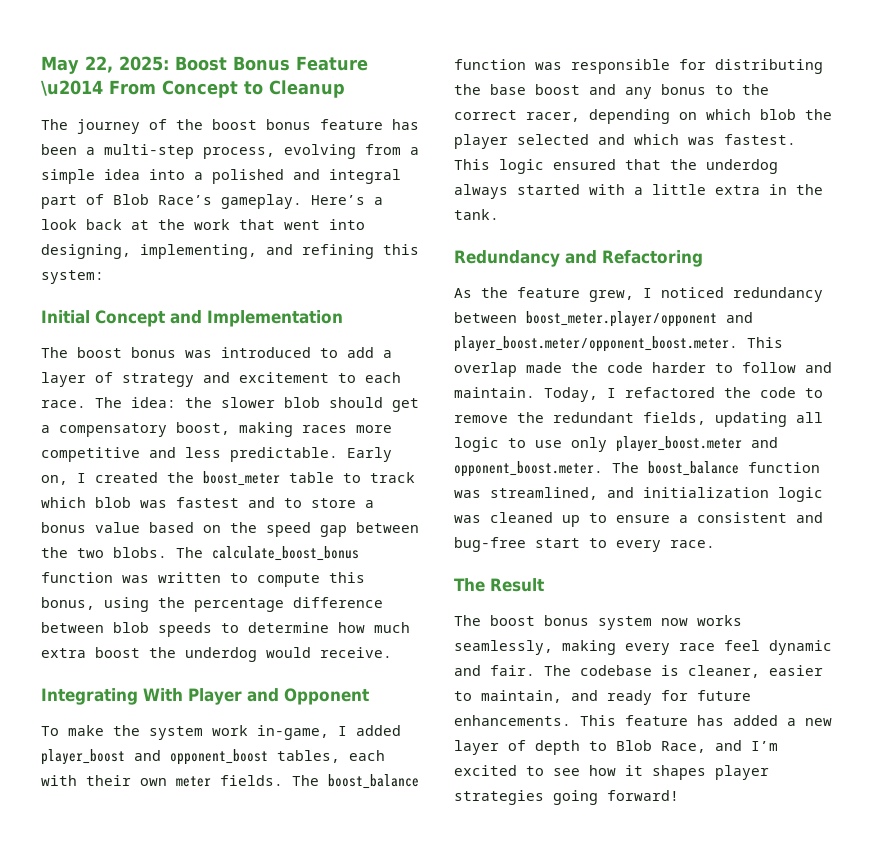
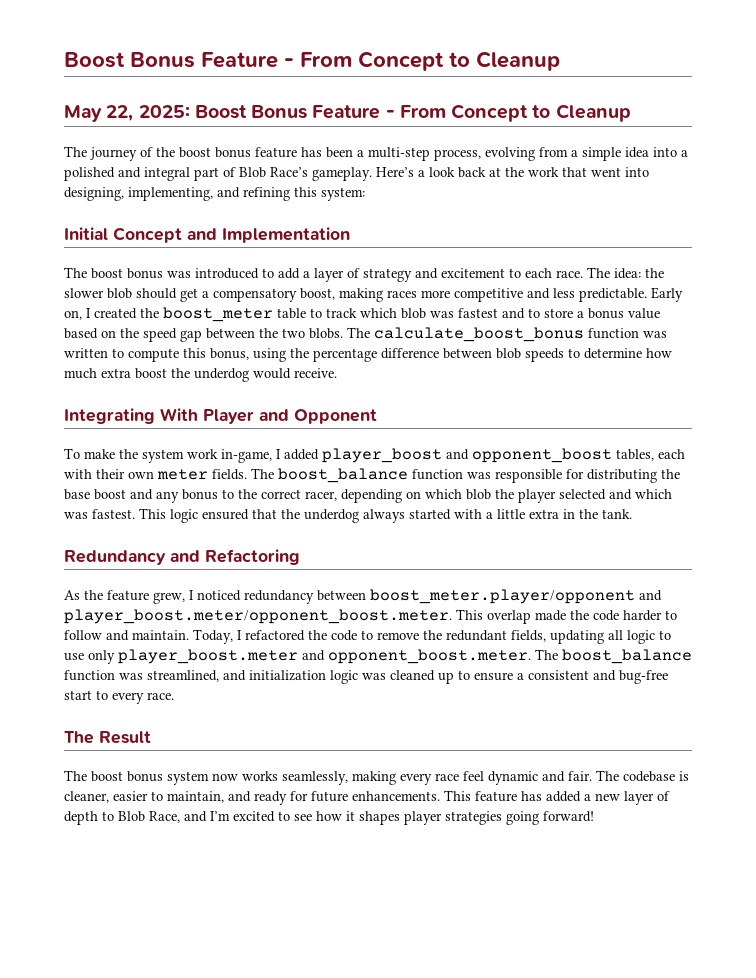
(41, 65) none -> [64,51,560,71] Boost Bonus Feature - From Concept to Cleanup //
[41,80,103,96] \u2014 -> [385,110,395,118] -

